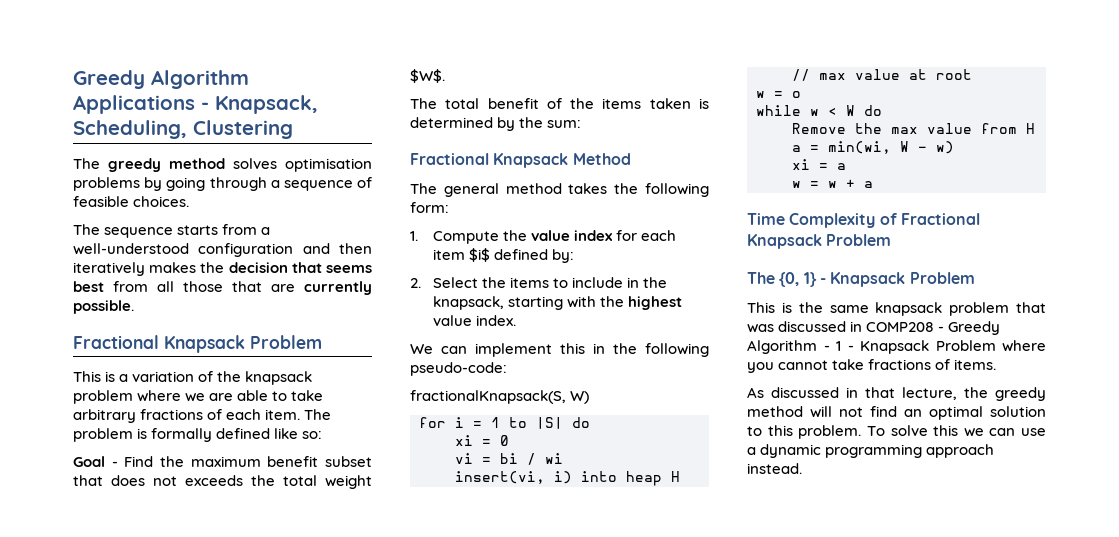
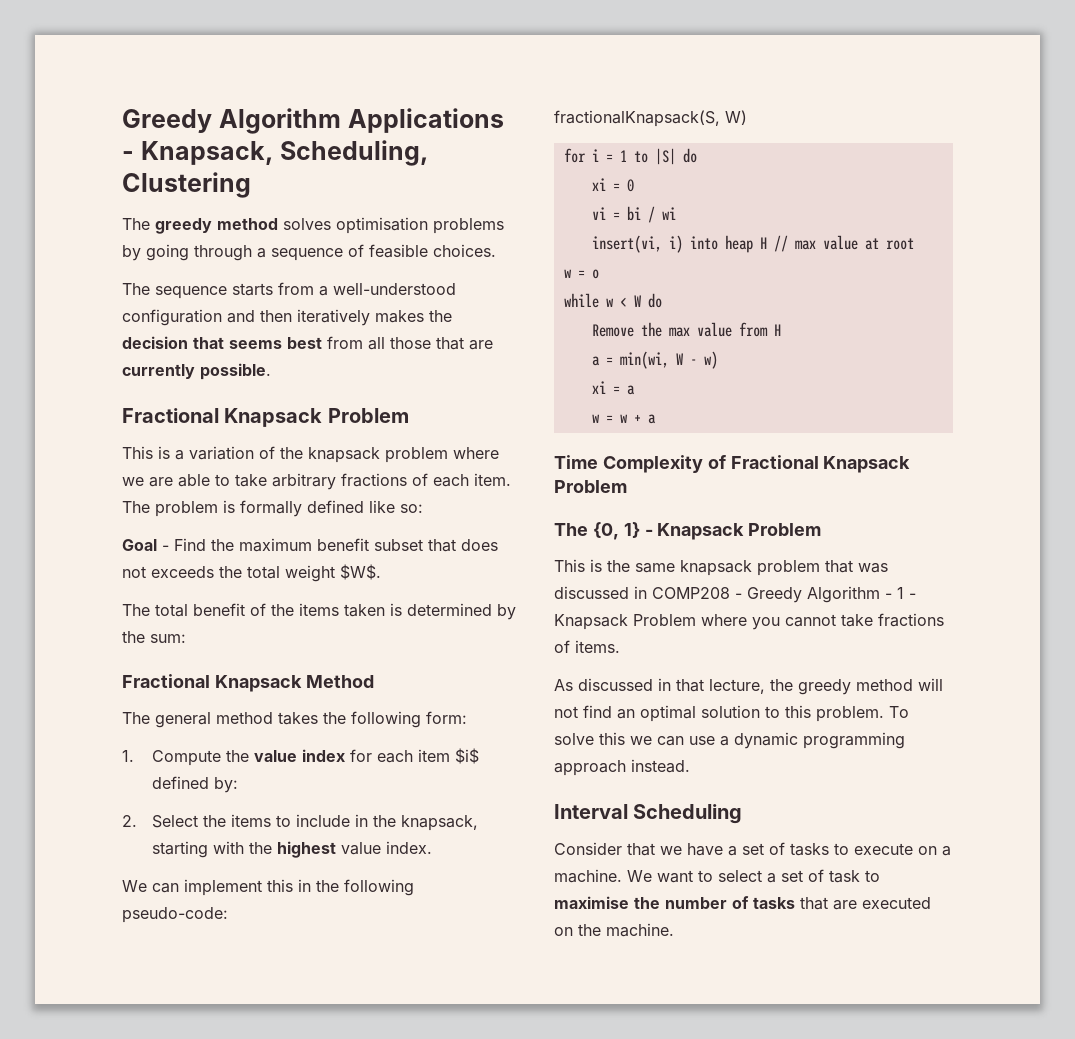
(802, 468) none -> [554,804,743,824] [554,842,951,856] [554,869,880,883] [554,896,931,910] [554,923,674,937] // Interval Scheduling // Consider that we have a set of tasks to execute on a machine. We want to select a set of task to maximise the number of tasks that are executed on the machine.

